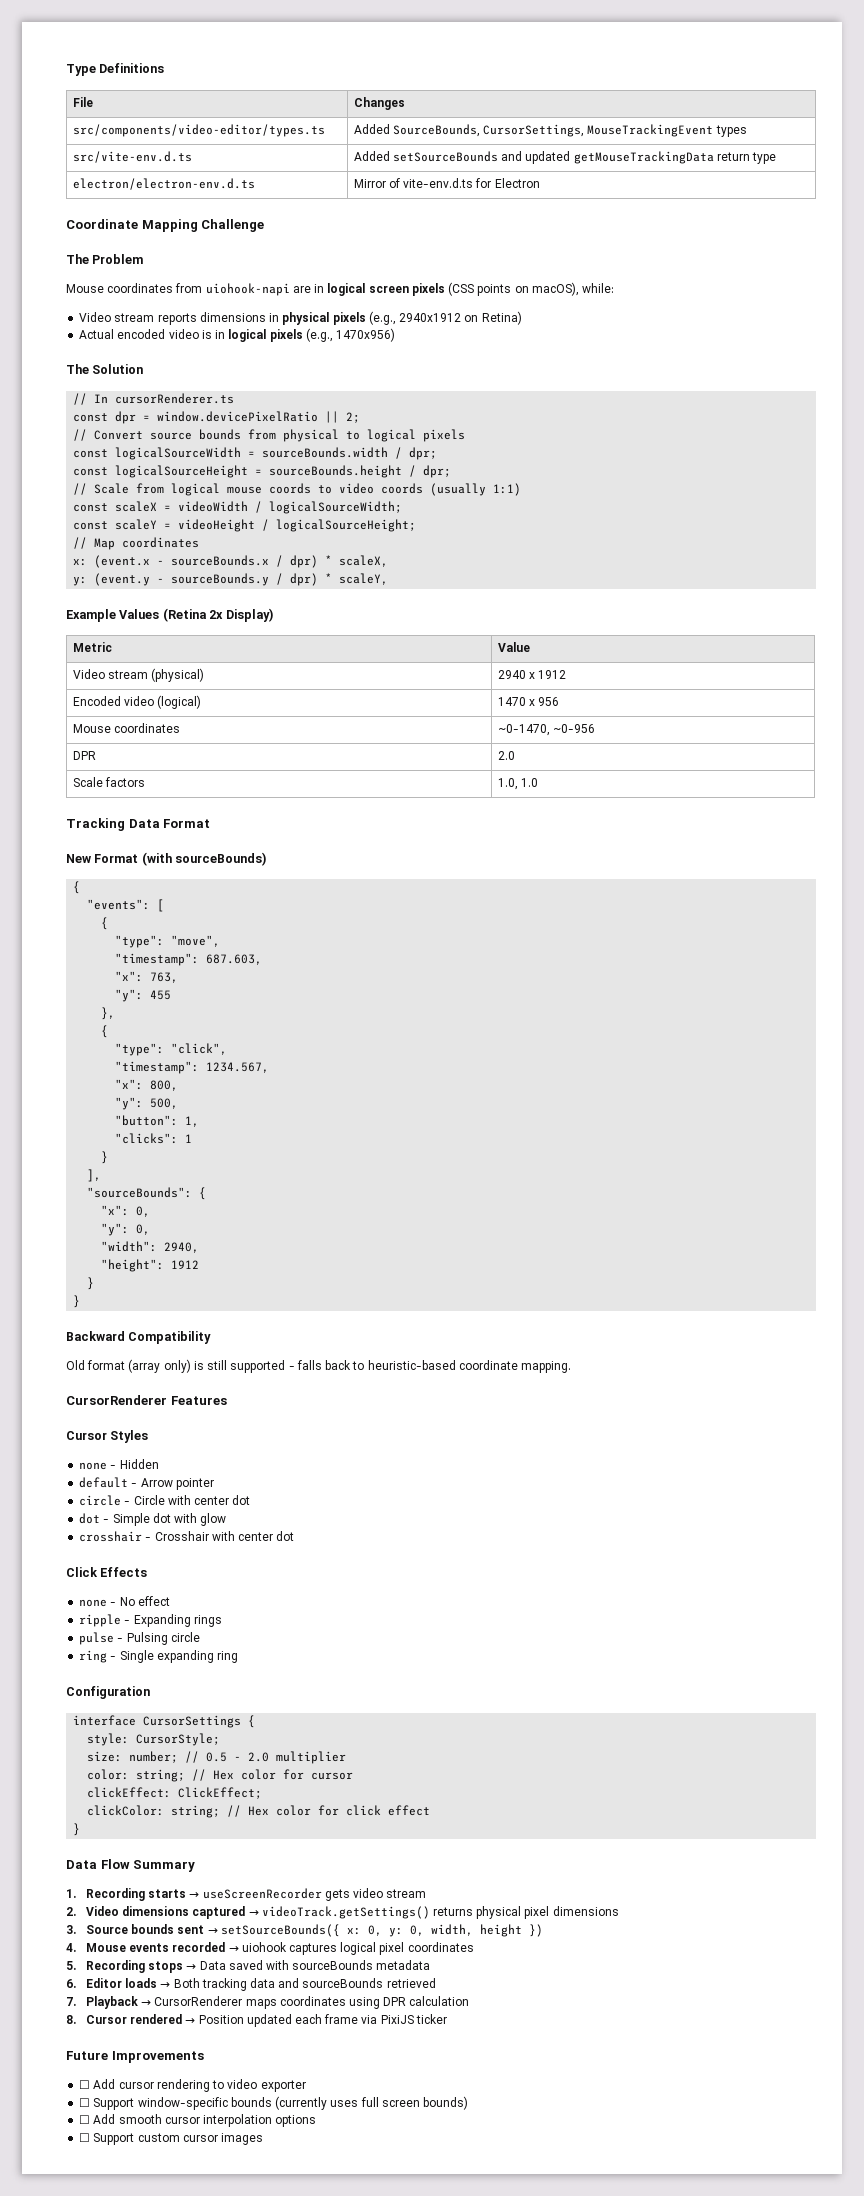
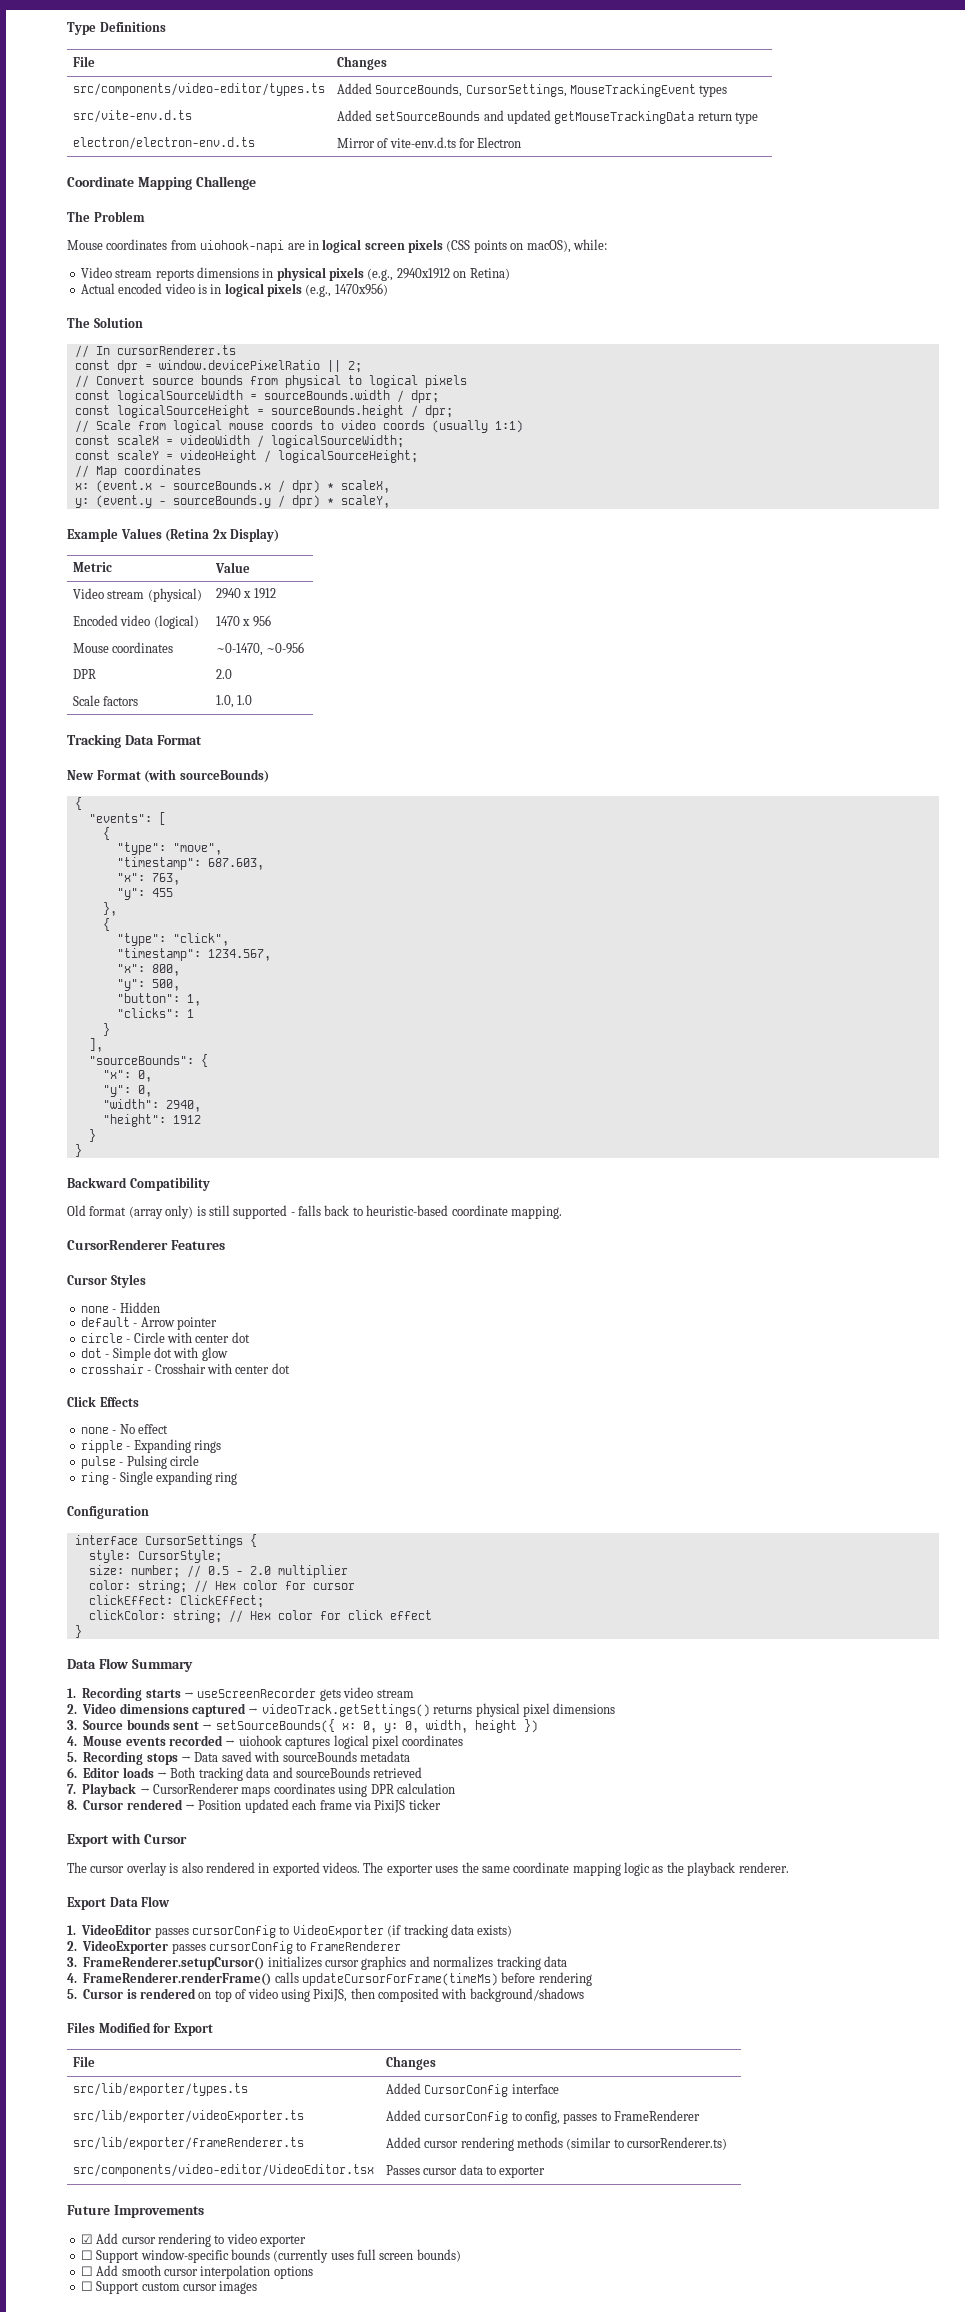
(447, 2019) none -> [67,1833,187,1847] [67,1862,789,1876] [67,1896,171,1910] [67,1924,513,1938] [67,1940,401,1954] [67,1956,567,1970] [67,1972,592,1986] [67,1988,584,2002] [67,2022,213,2036] [72,2056,95,2067] [385,2056,436,2070] [72,2083,248,2096] [385,2083,559,2097] [72,2110,304,2123] [385,2110,701,2124] [72,2137,304,2150] [385,2137,728,2151] [72,2164,374,2177] [385,2164,546,2178] // Export with Cursor // The cursor overlay is also rendered in exported videos. The exporter uses the same coordinate mapping logic as the playback renderer. // Export Data Flow // 1. VideoEditor passes cursorConfig to VideoExporter (if tracking data exists) // 2. VideoExporter passes cursorConfig to FrameRenderer // 3. FrameRenderer.setupCursor() initializes cursor graphics and normalizes tracking data // 4. FrameRenderer.renderFrame() calls updateCursorForFrame(timeMs) before rendering // 5. Cursor is rendered on top of video using PixiJS, then composited with background/shadows // Files Modified for Export // File | Changes // src/lib/exporter/types.ts | Added CursorConfig interface // src/lib/exporter/videoExporter.ts | Added cursorConfig to config, passes to FrameRenderer // src/lib/exporter/frameRenderer.ts | Added cursor rendering methods (similar to cursorRenderer.ts) // src/components/video-editor/VideoEditor.tsx | Passes cursor data to exporter
[79,2080,91,2089] ☐ -> [80,2234,93,2244] ☑

